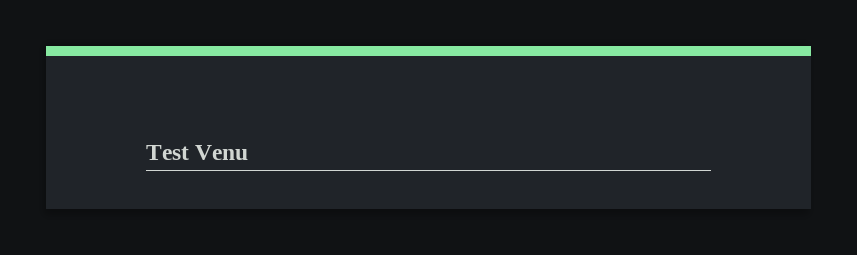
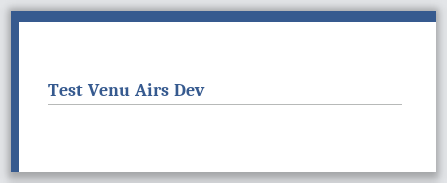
(249, 152) none -> [133,83,205,96] Airs Dev

